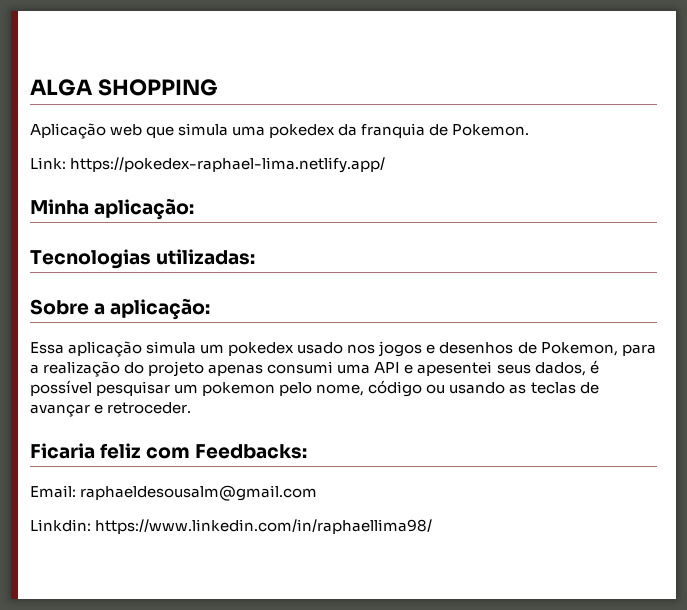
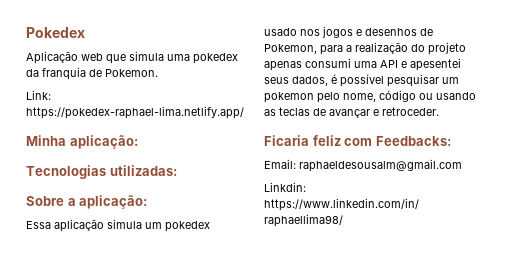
[30,79,218,96] ALGA SHOPPING -> [26,27,85,38] Pokedex

